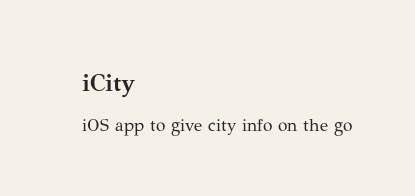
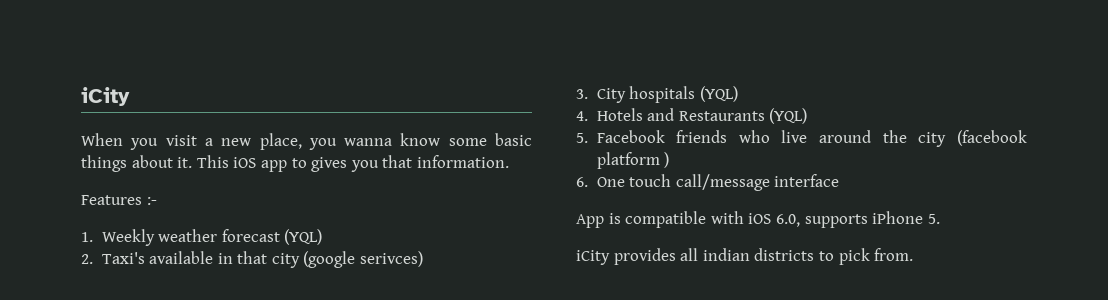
[82,118,352,136] iOS app to give city info on the go -> [81,133,532,150] [81,155,509,172] [81,195,157,205] [81,229,323,246] [81,251,424,268] [576,86,738,103] [576,108,808,124] [576,130,1027,147] [596,152,670,169] [576,174,840,191] [576,211,940,228] [576,248,914,265] When you visit a new place, you wanna know some basic things about it. This iOS app to gives you that information. // Features :- // 1. Weekly weather forecast (YQL) // 2. Taxi's available in that city (google serivces) // 3. City hospitals (YQL) // 4. Hotels and Restaurants (YQL) // 5. Facebook friends who live around the city (facebook platform ) // 6. One touch call/message interface // App is compatible with iOS 6.0, supports iPhone 5. // iCity provides all indian districts to pick from.

